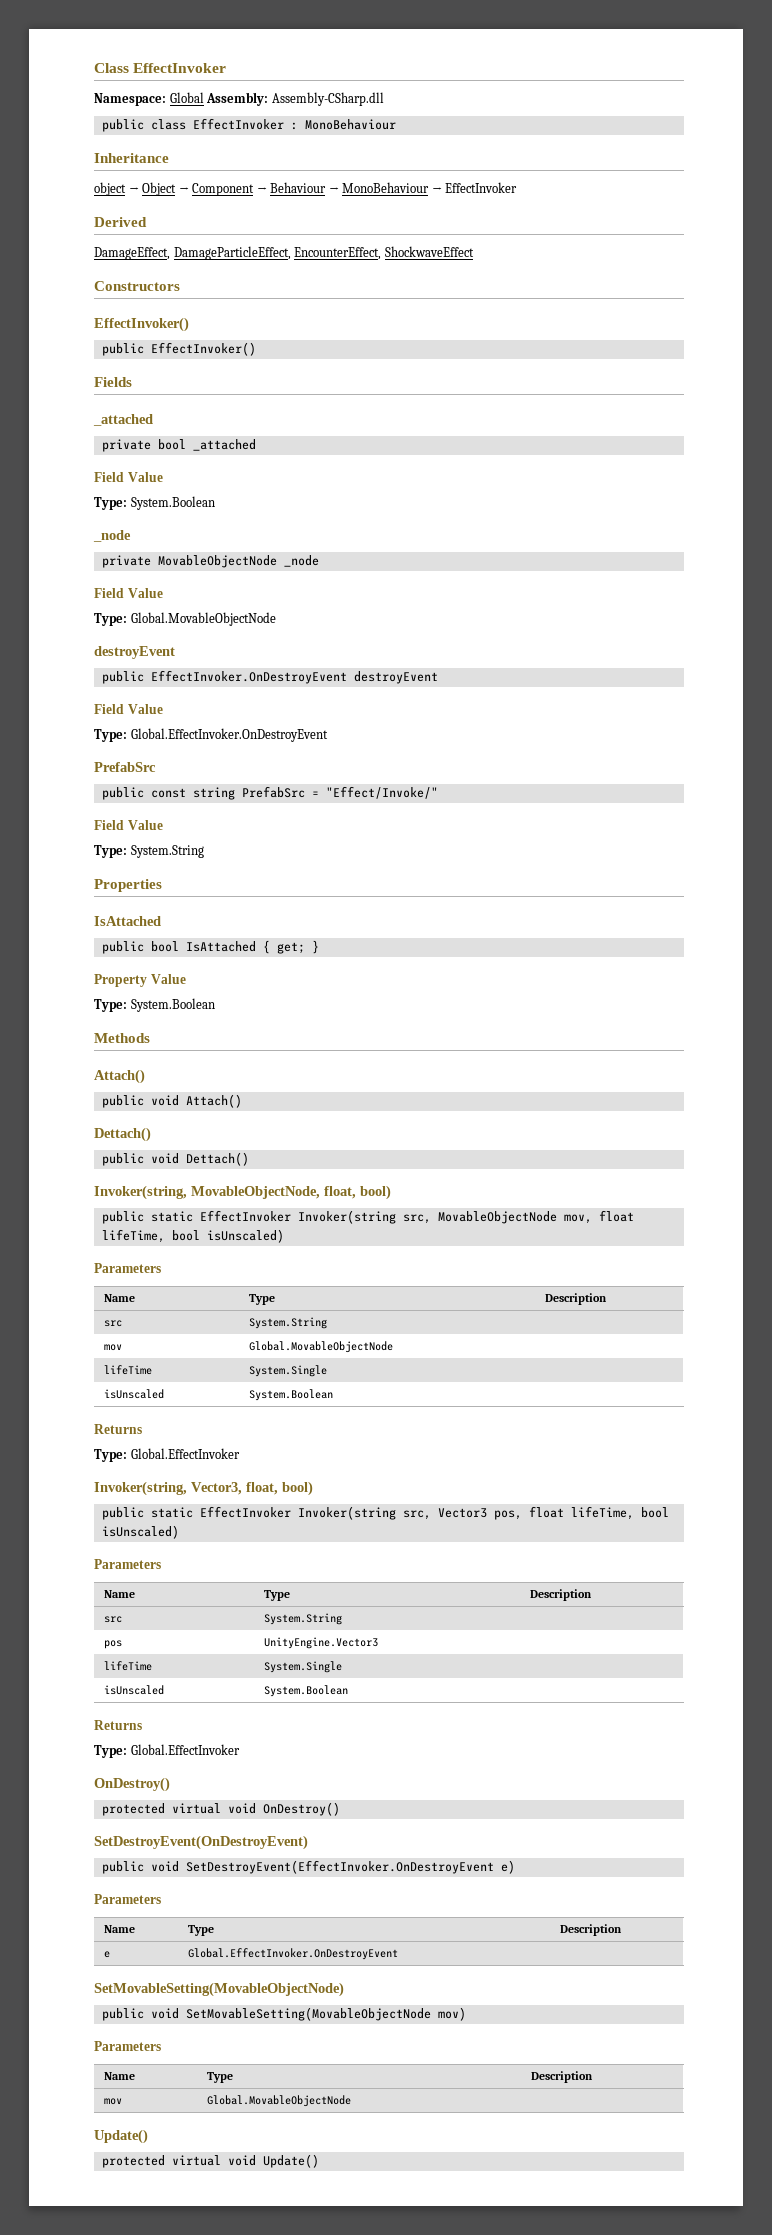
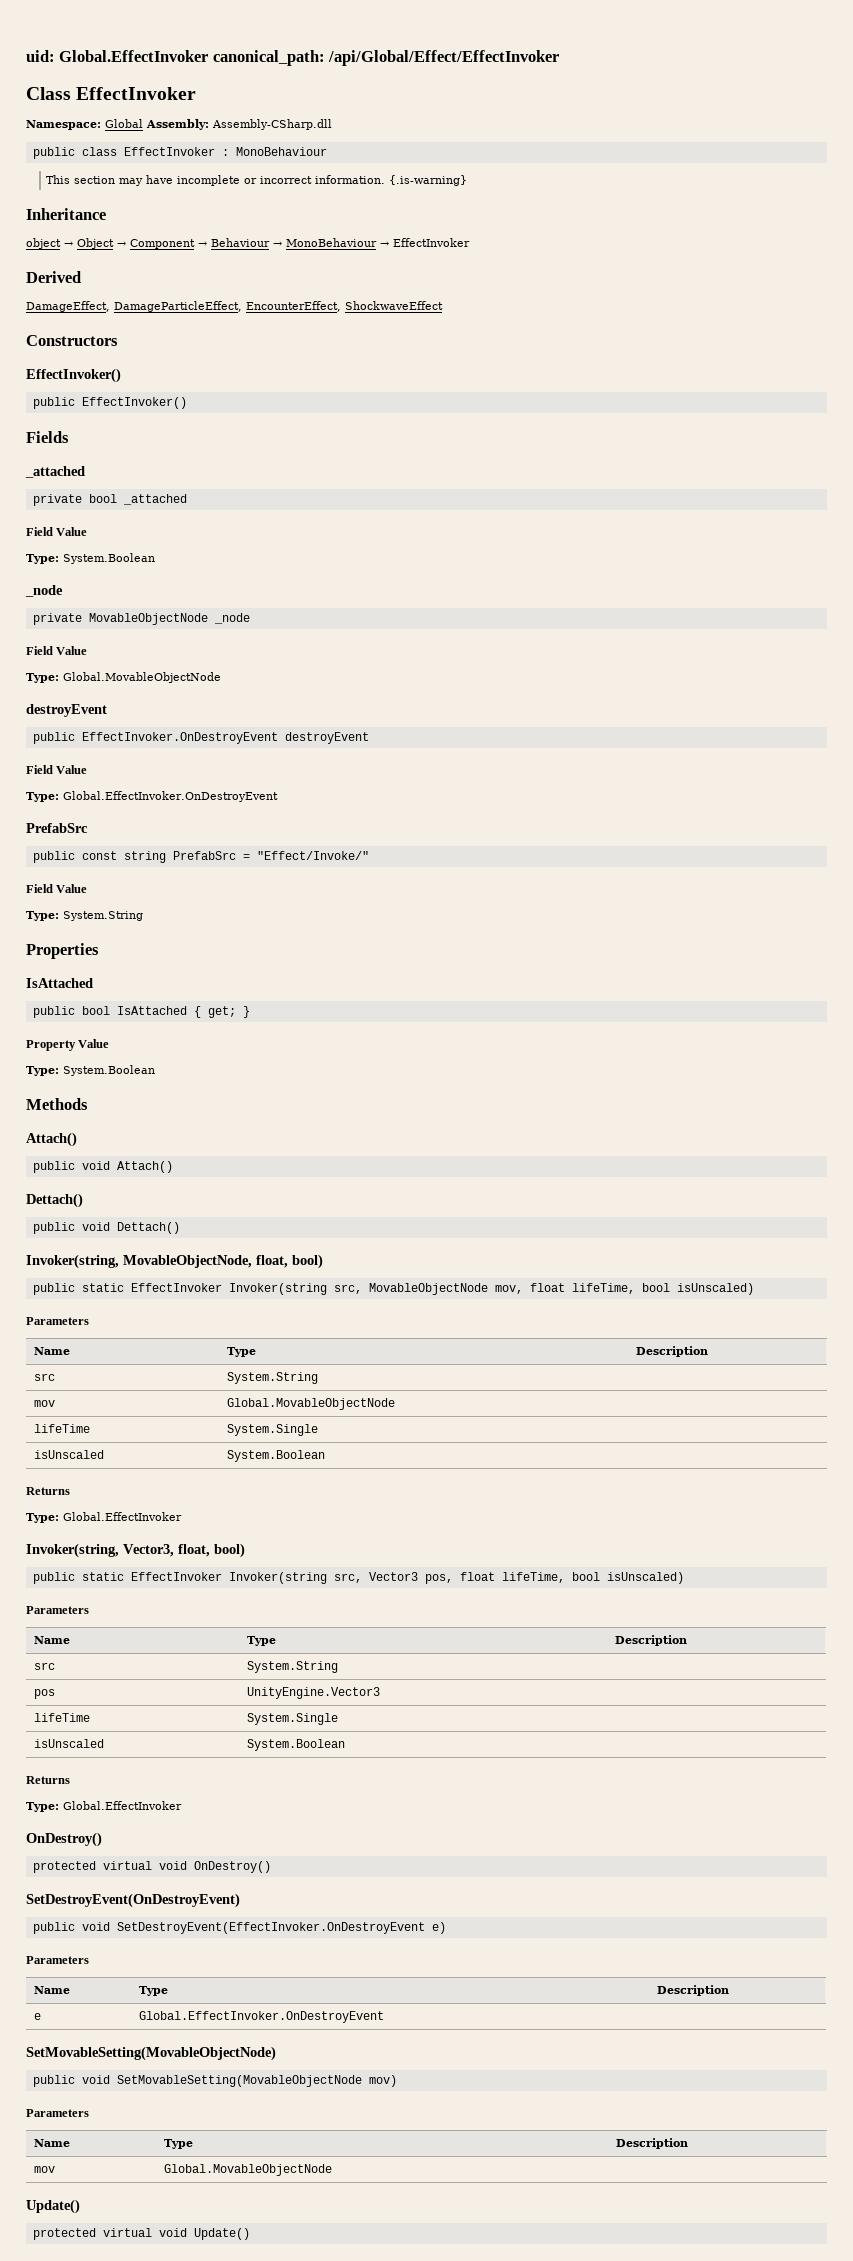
(94, 68) none -> [26,50,560,66] uid: Global.EffectInvoker canonical_path: /api/Global/Effect/EffectInvoker //
(396, 124) none -> [46,175,468,186] // This section may have incomplete or incorrect information. {.is-warning}

